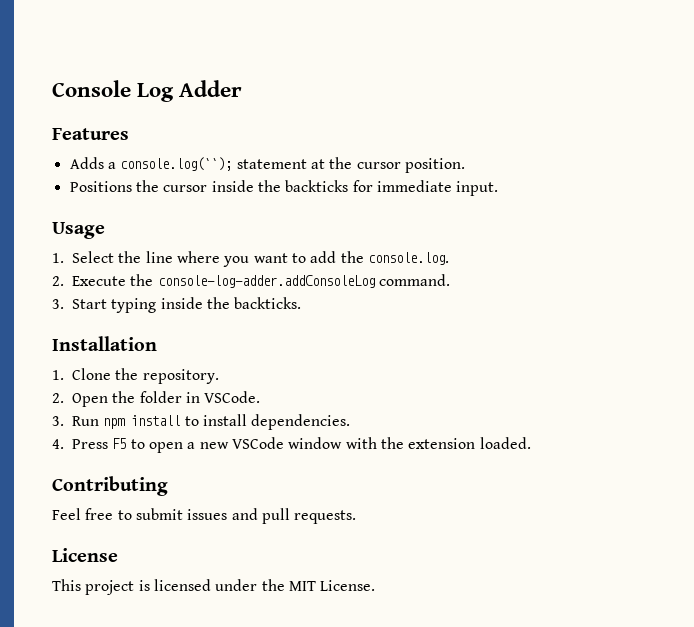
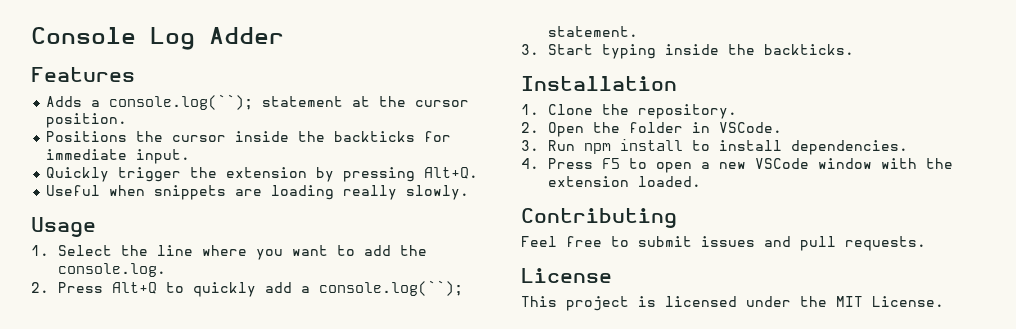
(499, 188) none -> [46,167,479,182] [46,185,470,200] // Quickly trigger the extension by pressing Alt+Q. // Useful when snippets are loading really slowly.
[72,274,450,288] Execute the console-log-adder.addConsoleLog command. -> [57,280,463,297] [547,26,638,37] Press Alt+Q to quickly add a console.log(``); statement.

